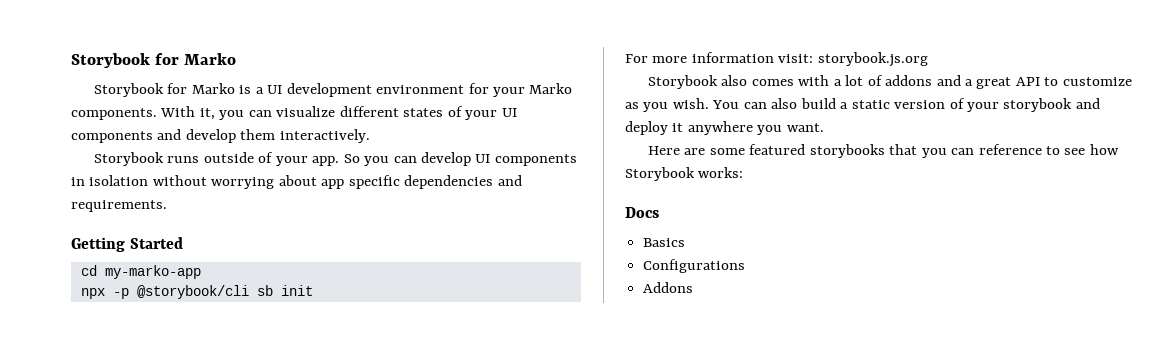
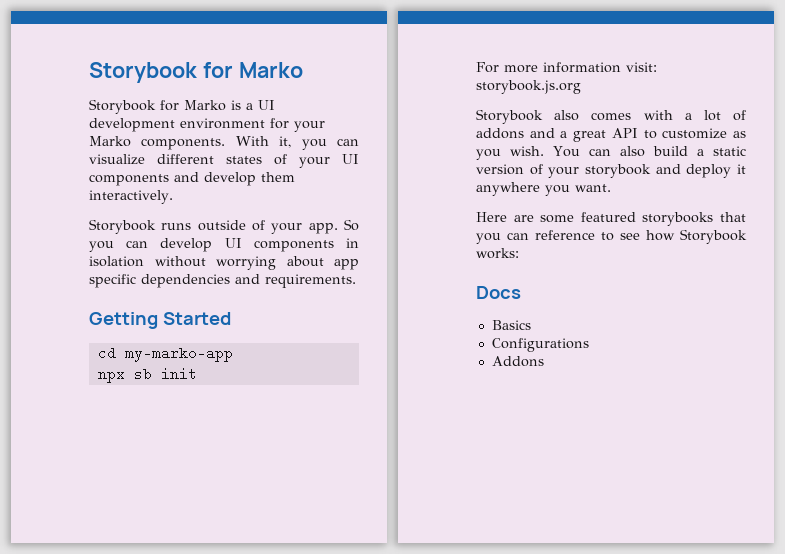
[112,285,249,299] -p @storybook/cli -> (125, 377) none

